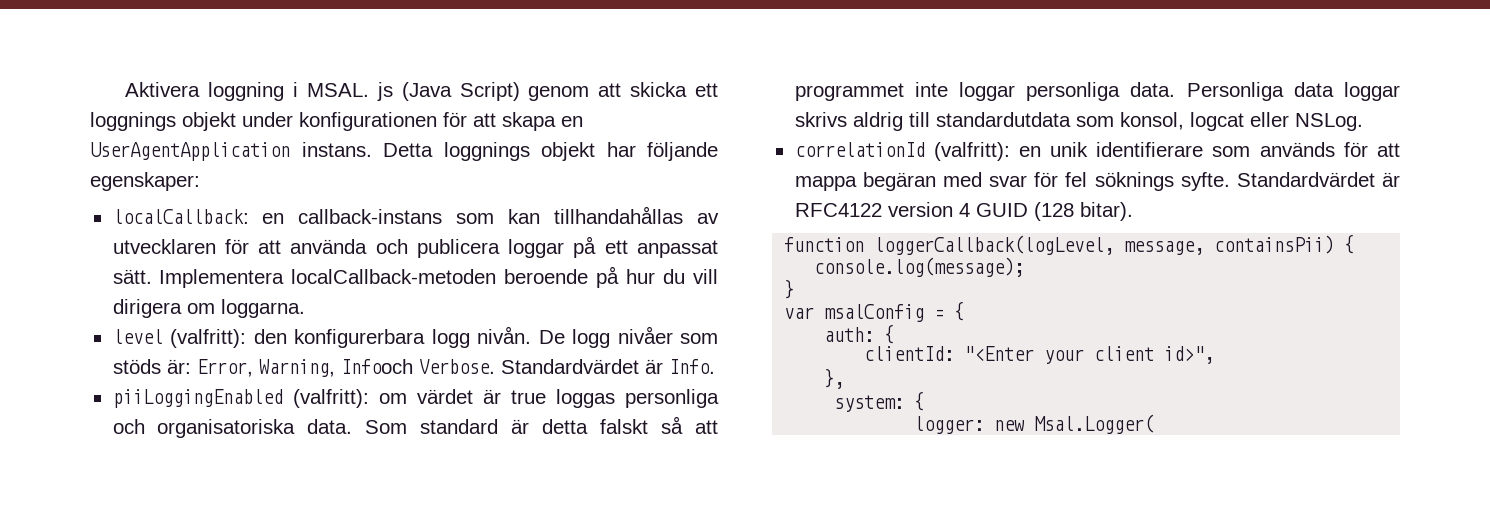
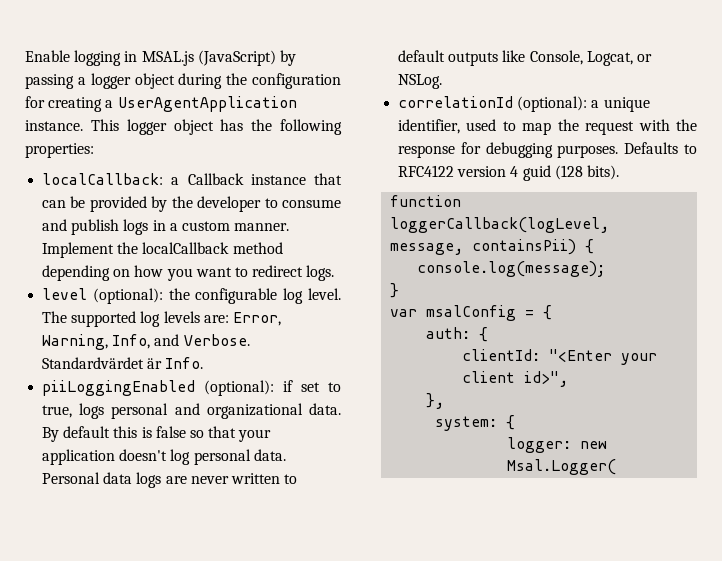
[125,82,718,101] [90,112,583,131] [90,142,718,161] [90,172,200,191] [112,206,719,224] [112,236,719,258] [112,266,718,288] [112,299,305,318] [112,326,718,348] [112,359,413,377] Aktivera loggning i MSAL. js (Java Script) genom att skicka ett loggnings objekt under konfigurationen för att skapa en UserAgentApplication instans. Detta loggnings objekt har följande egenskaper: // localCallback: en callback-instans som kan tillhandahållas av utvecklaren för att använda och publicera loggar på ett anpassat sätt. Implementera localCallback-metoden beroende på hur du vill dirigera om loggarna. // level (valfritt): den konfigurerbara logg nivån. De logg nivåer som stöds är: Error, Warning, Infooch -> [25,50,296,66] [25,73,341,89] [25,96,297,112] [25,119,342,135] [25,143,94,158] [42,173,342,185] [42,196,341,212] [42,219,290,235] [42,242,283,258] [42,265,335,281] [42,288,341,304] [42,311,281,327] [42,334,180,350] Enable logging in MSAL.js (JavaScript) by passing a logger object during the configuration for creating a UserAgentApplication instance. This logger object has the following properties: // localCallback: a Callback instance that can be provided by the developer to consume and publish logs in a custom manner. Implement the localCallback method depending on how you want to redirect logs. // level (optional): the configurable log level. The supported log levels are: Error, Warning, Info, and
[292,389,720,408] [112,416,718,438] [794,82,1400,101] [794,112,1363,131] [794,142,1400,161] [794,172,1400,191] [794,202,1133,221] (valfritt): om värdet är true loggas personliga och organisatoriska data. Som standard är detta falskt så att programmet inte loggar personliga data. Personliga data loggar skrivs aldrig till standardutdata som konsol, logcat eller NSLog. // correlationId (valfritt): en unik identifierare som används för att mappa begäran med svar för fel söknings syfte. Standardvärdet är RFC4122 version 4 GUID (128 bitar). -> [204,380,341,396] [42,403,341,419] [42,426,272,442] [42,449,286,465] [42,472,298,488] [398,50,652,66] [398,74,443,89] [398,96,650,112] [398,119,697,135] [398,142,697,158] [398,165,619,181] (optional): if set to true, logs personal and organizational data. By default this is false so that your application doesn't log personal data. Personal data logs are never written to default outputs like Console, Logcat, or NSLog. // correlationId (optional): a unique identifier, used to map the request with the response for debugging purposes. Defaults to RFC4122 version 4 guid (128 bits).

